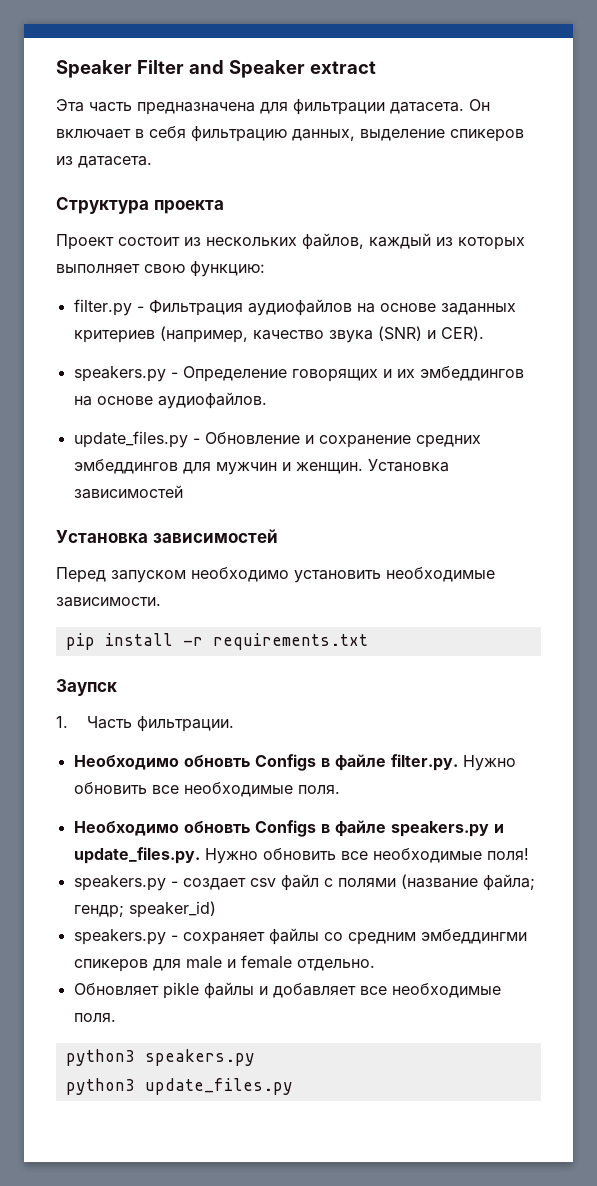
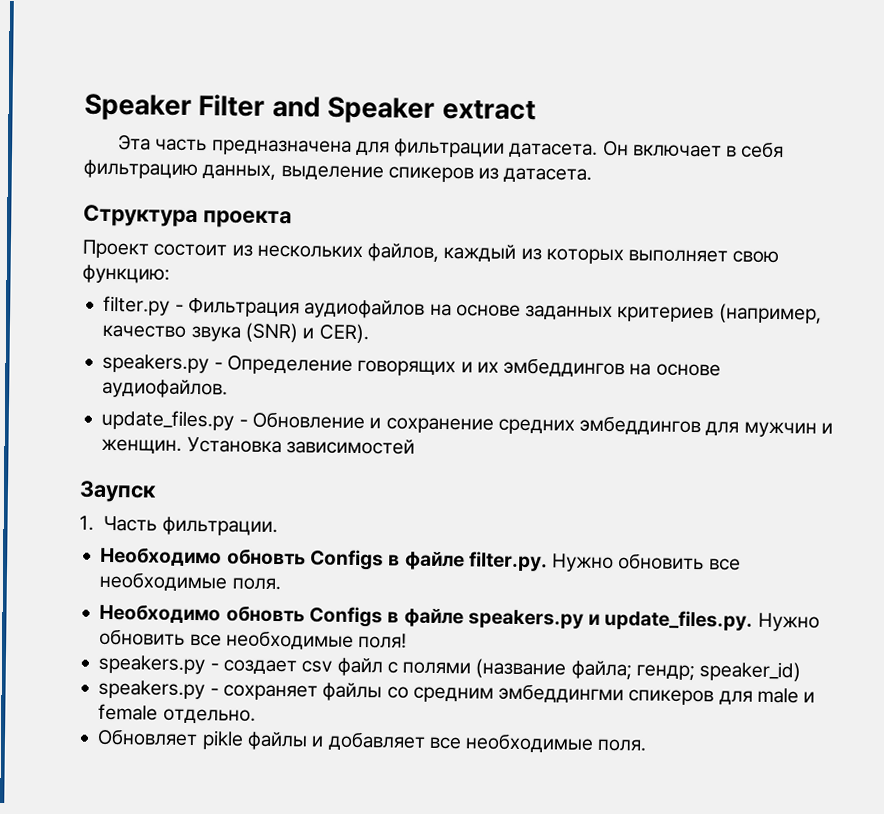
[56,529,278,543] [56,567,495,583] [56,597,161,607] [65,633,368,650] // Установка зависимостей // Перед запуском необходимо установить необходимые зависимости. // pip install -r requirements.txt -> (415, 446) none
[65,1049,255,1066] [65,1078,293,1095] // python3 speakers.py // python3 update_files.py -> (648, 745) none

